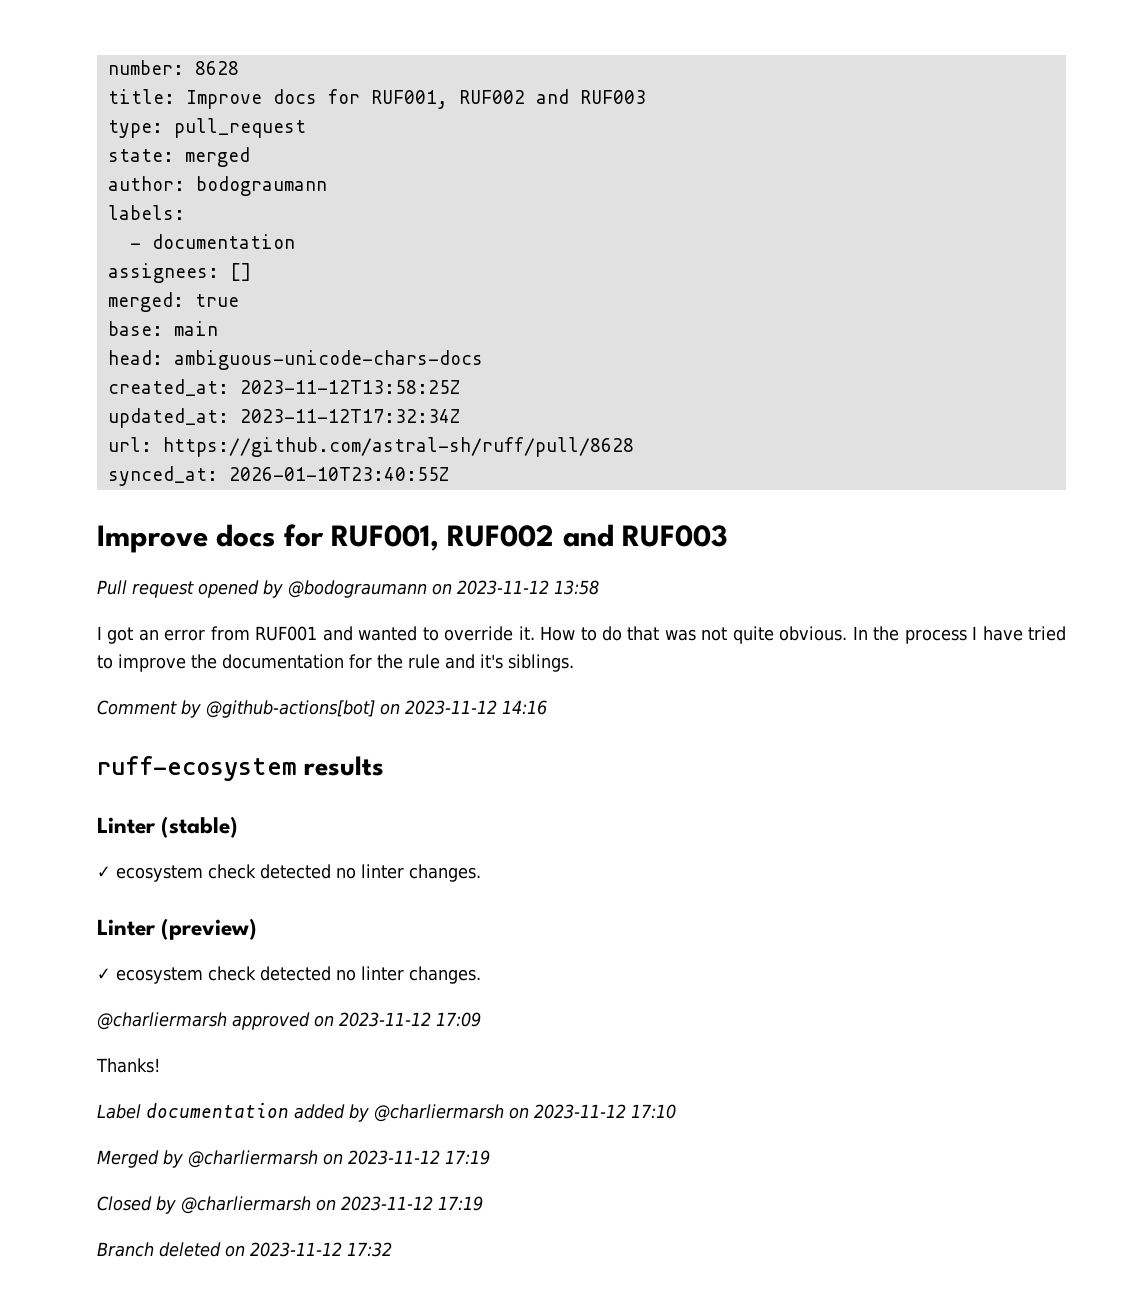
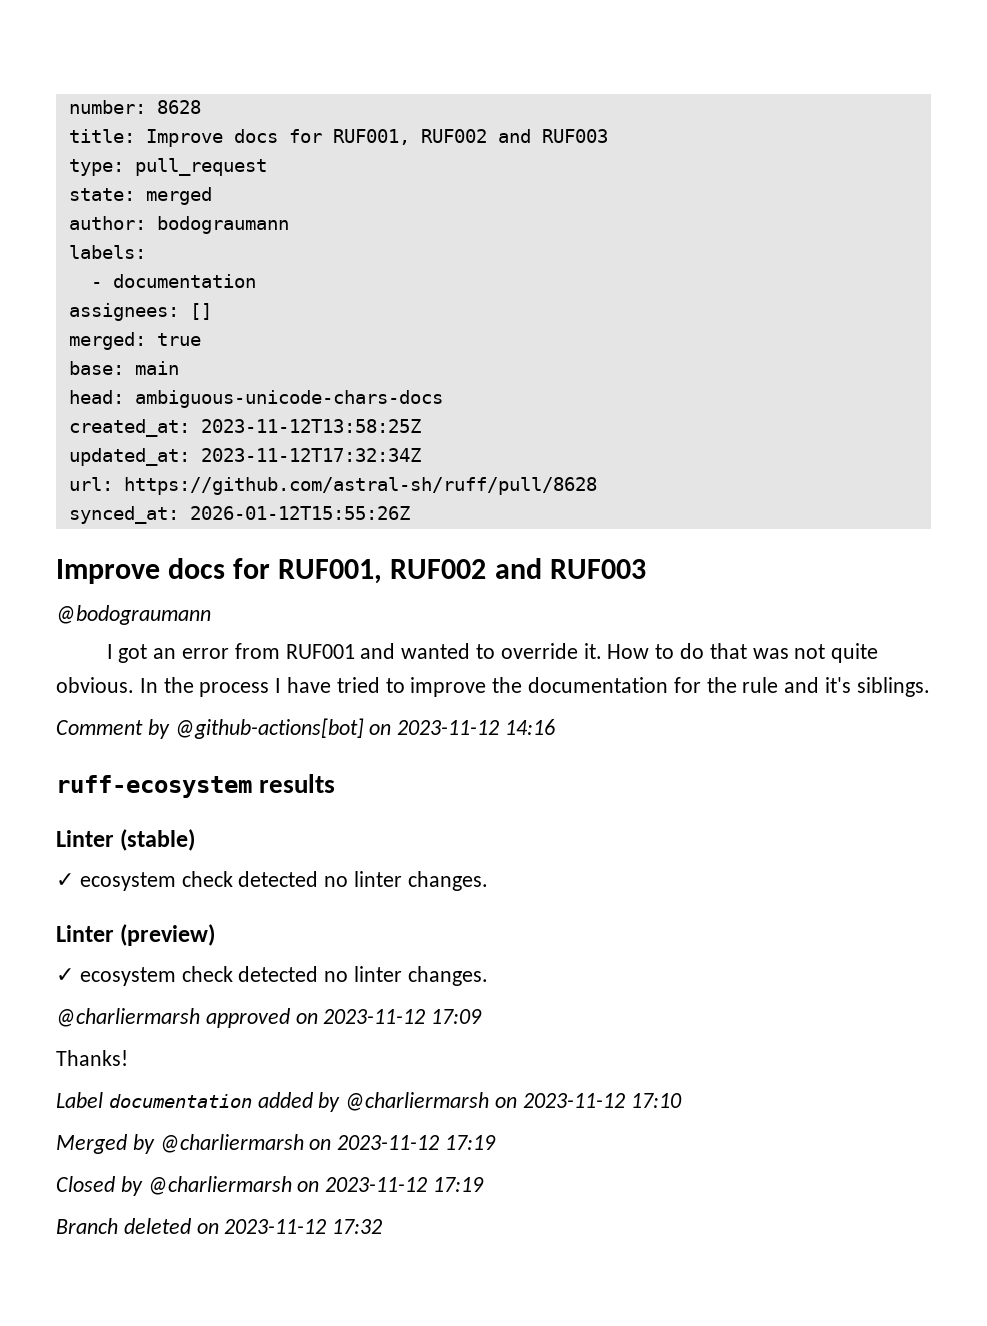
[228,467,449,481] [97,524,729,553] [97,580,599,598] 2026-01-10T23:40:55Z // Improve docs for RUF001, RUF002 and RUF003 // Pull request opened by @bodograumann on 2023-11-12 13:58 -> [189,506,410,520] [56,558,646,584] [56,605,211,625] 2026-01-12T15:55:26Z // Improve docs for RUF001, RUF002 and RUF003 // @bodograumann

